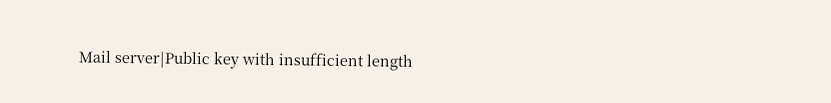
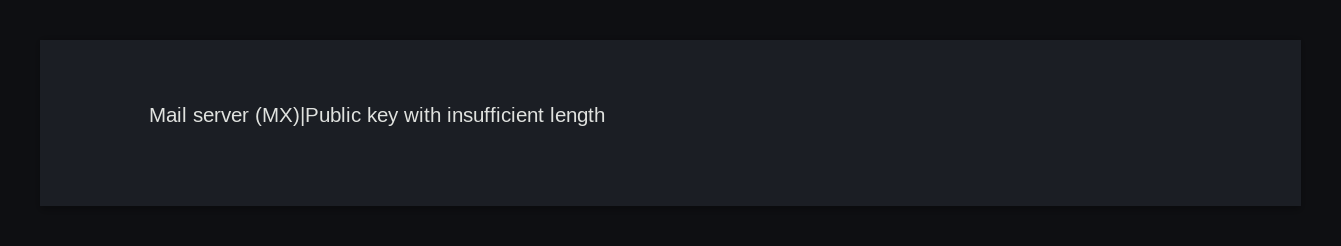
[114,50,210,69] server|Public -> [193,107,361,126] server (MX)|Public

